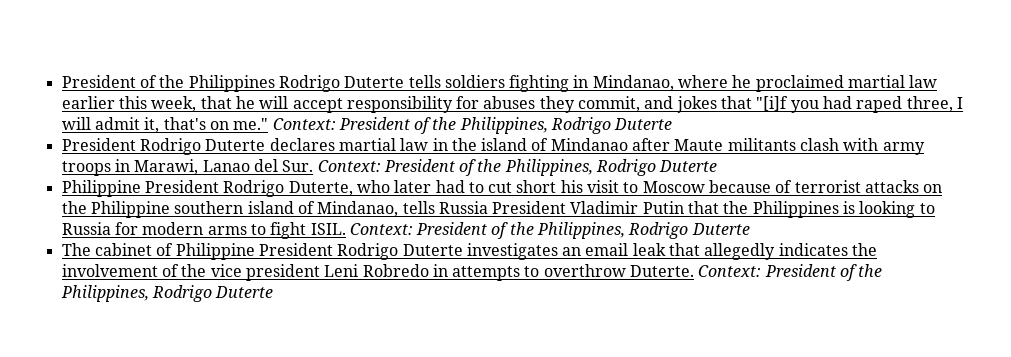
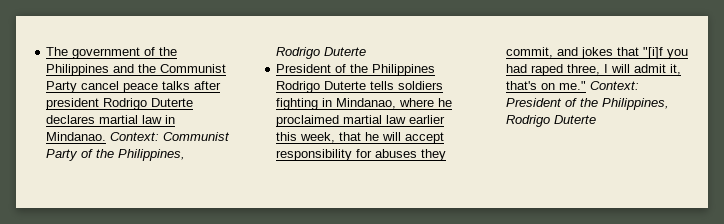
(61, 81) none -> [46,47,178,59] [46,64,227,76] [46,81,222,93] [46,98,194,110] [46,115,176,124] [46,132,231,141] [46,149,186,161] [276,47,367,59] The government of the Philippines and the Communist Party cancel peace talks after president Rodrigo Duterte declares martial law in Mindanao. Context: Communist Party of the Philippines, Rodrigo Duterte //
[61,138,925,155] [61,159,718,176] [61,180,943,197] [61,201,935,218] [61,222,750,239] [61,243,878,260] [61,264,883,281] [60,285,274,302] // President Rodrigo Duterte declares martial law in the island of Mindanao after Maute militants clash with army troops in Marawi, Lanao del Sur. Context: President of the Philippines, Rodrigo Duterte // Philippine President Rodrigo Duterte, who later had to cut short his visit to Moscow because of terrorist attacks on the Philippine southern island of Mindanao, tells Russia President Vladimir Putin that the Philippines is looking to Russia for modern arms to fight ISIL. Context: President of the Philippines, Rodrigo Duterte // The cabinet of Philippine President Rodrigo Duterte investigates an email leak that allegedly indicates the involvement of the vice president Leni Robredo in attempts to overthrow Duterte. Context: President of the Philippines, Rodrigo Duterte -> (597, 119) none

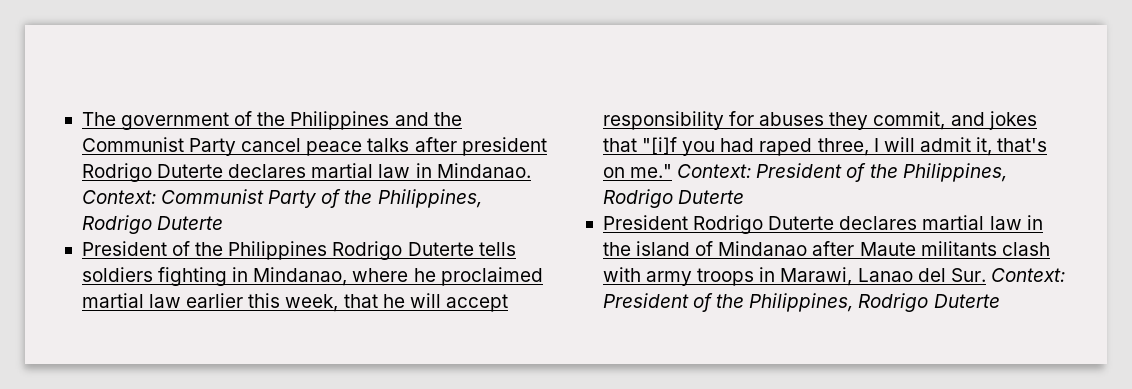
(597, 119) none -> [602,215,1043,234] [602,241,1050,256] [602,267,1065,286] [602,293,1000,312] // President Rodrigo Duterte declares martial law in the island of Mindanao after Maute militants clash with army troops in Marawi, Lanao del Sur. Context: President of the Philippines, Rodrigo Duterte

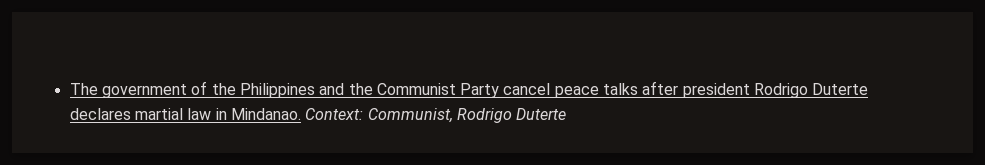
[161,189,482,208] [81,215,224,234] [81,241,516,260] [81,267,543,286] [81,293,508,312] [602,111,1037,130] [602,137,1048,156] [602,163,1007,182] [602,189,745,208] [602,215,1043,234] [602,241,1050,256] [602,267,1065,286] [602,293,854,312] Communist Party of the Philippines, Rodrigo Duterte // President of the Philippines Rodrigo Duterte tells soldiers fighting in Mindanao, where he proclaimed martial law earlier this week, that he will accept responsibility for abuses they commit, and jokes that "[i]f you had raped three, I will admit it, that's on me." Context: President of the Philippines, Rodrigo Duterte // President Rodrigo Duterte declares martial law in the island of Mindanao after Maute militants clash with army troops in Marawi, Lanao del Sur. Context: President of the Philippines, -> [367,108,453,123] Communist,

